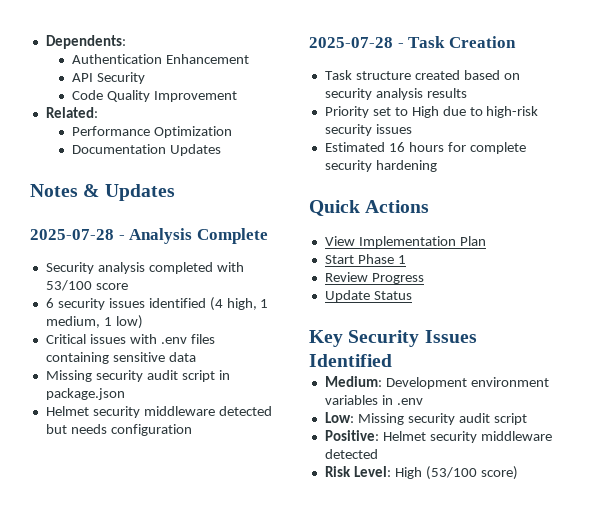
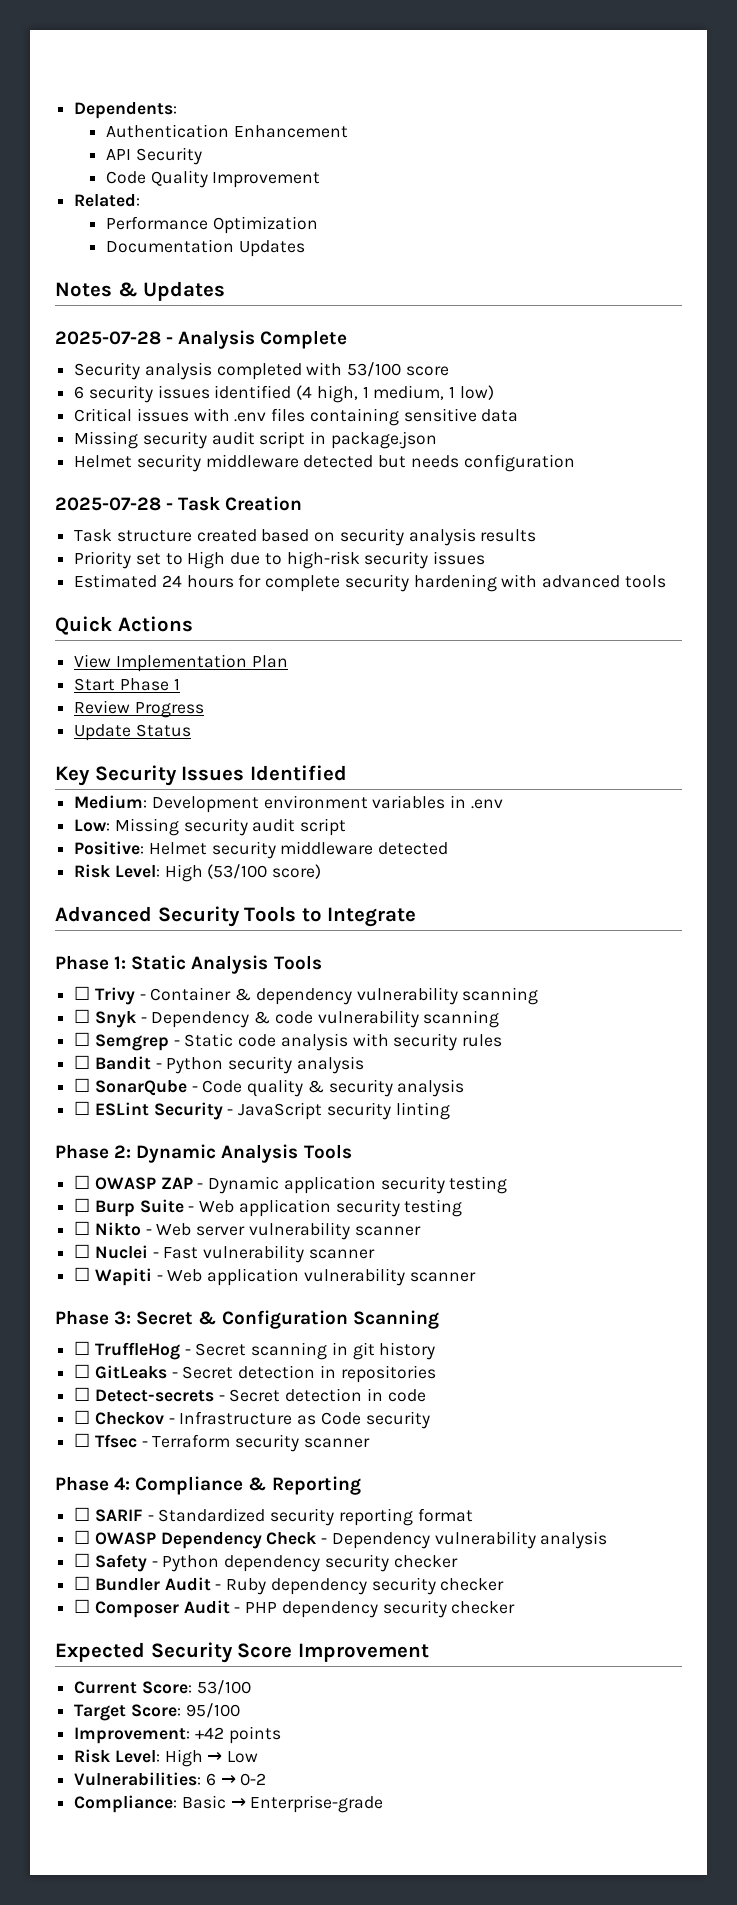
[388,142,405,152] 16 -> [161,575,182,587] 24
(437, 166) none -> [501,574,666,588] with advanced tools
(518, 473) none -> [55,906,417,927] [55,955,322,974] [74,986,539,1005] [74,1009,500,1028] [74,1032,503,1051] [74,1055,364,1074] [74,1078,465,1097] [74,1101,450,1120] [55,1144,352,1163] [74,1175,508,1194] [74,1198,463,1217] [74,1221,421,1240] [74,1244,375,1263] [74,1267,476,1286] [55,1310,439,1329] [74,1341,436,1360] [74,1364,436,1383] [74,1387,426,1402] [74,1410,430,1429] [74,1433,370,1452] [55,1476,361,1495] [74,1507,473,1526] [74,1530,608,1549] [74,1553,458,1572] [74,1576,505,1595] [74,1599,516,1618] [55,1642,429,1663] [74,1680,251,1695] [74,1703,240,1721] [74,1726,281,1744] [74,1749,259,1767] [74,1772,267,1786] [74,1795,384,1813] // Advanced Security Tools to Integrate // Phase 1: Static Analysis Tools // ☐ Trivy - Container & dependency vulnerability scanning // ☐ Snyk - Dependency & code vulnerability scanning // ☐ Semgrep - Static code analysis with security rules // ☐ Bandit - Python security analysis // ☐ SonarQube - Code quality & security analysis // ☐ ESLint Security - JavaScript security linting // Phase 2: Dynamic Analysis Tools // ☐ OWASP ZAP - Dynamic application security testing // ☐ Burp Suite - Web application security testing // ☐ Nikto - Web server vulnerability scanner // ☐ Nuclei - Fast vulnerability scanner // ☐ Wapiti - Web application vulnerability scanner // Phase 3: Secret & Configuration Scanning // ☐ TruffleHog - Secret scanning in git history // ☐ GitLeaks - Secret detection in repositories // ☐ Detect-secrets - Secret detection in code // ☐ Checkov - Infrastructure as Code security // ☐ Tfsec - Terraform security scanner // Phase 4: Compliance & Reporting // ☐ SARIF - Standardized security reporting format // ☐ OWASP Dependency Check - Dependency vulnerability analysis // ☐ Safety - Python dependency security checker // ☐ Bundler Audit - Ruby dependency security checker // ☐ Composer Audit - PHP dependency security checker // Expected Security Score Improvement // Current Score: 53/100 // Target Score: 95/100 // Improvement: +42 points // Risk Level: High → Low // Vulnerabilities: 6 → 0-2 // Compliance: Basic → Enterprise-grade

